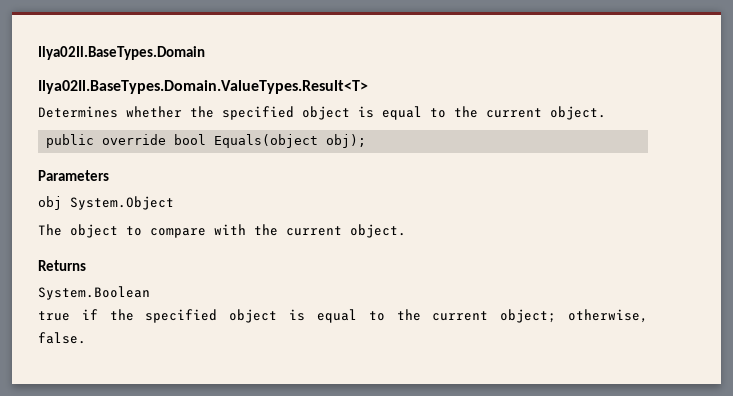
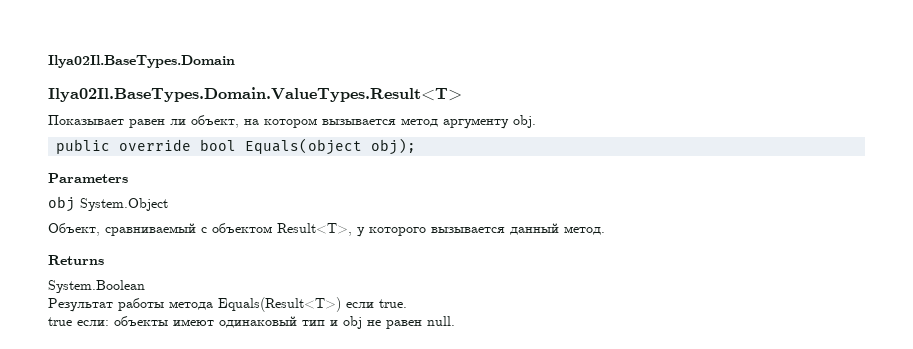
[38,106,606,120] Determines whether the specified object is equal to the current object. -> [48,115,536,129] Показывает равен ли объект, на котором вызывается метод аргументу obj.
[38,224,406,238] [38,260,86,271] [38,286,150,300] [38,309,648,323] [38,332,86,344] The object to compare with the current object. // Returns // System.Boolean // true if the specified object is equal to the current object; otherwise, false. -> [48,223,605,237] [48,255,104,265] [48,280,145,293] [48,297,407,312] [48,316,455,329] Объект, сравниваемый с объектом Result<T>, у которого вызывается данный метод. // Returns // System.Boolean // Результат работы метода Equals(Result<T>) если true. // true если: объекты имеют одинаковый тип и obj не равен null.

